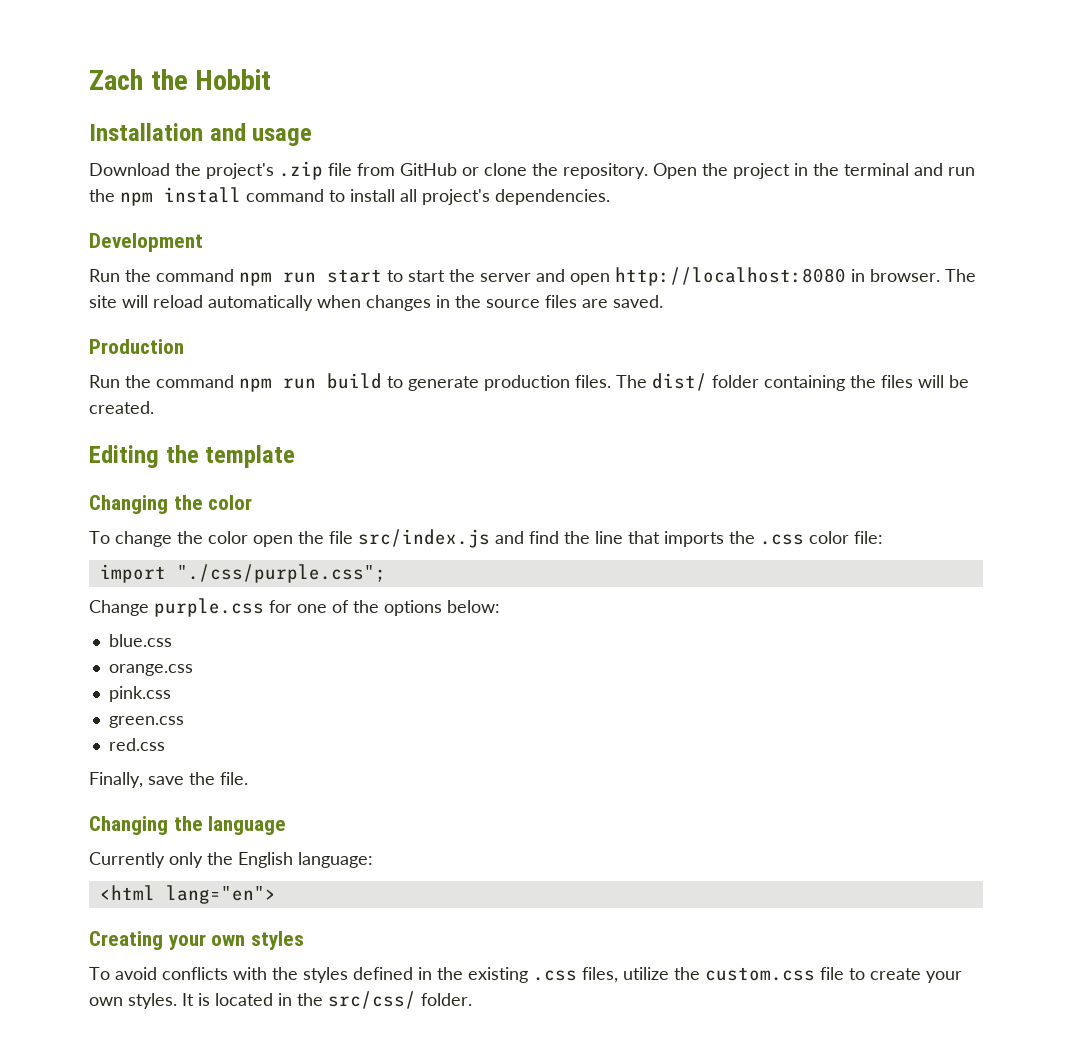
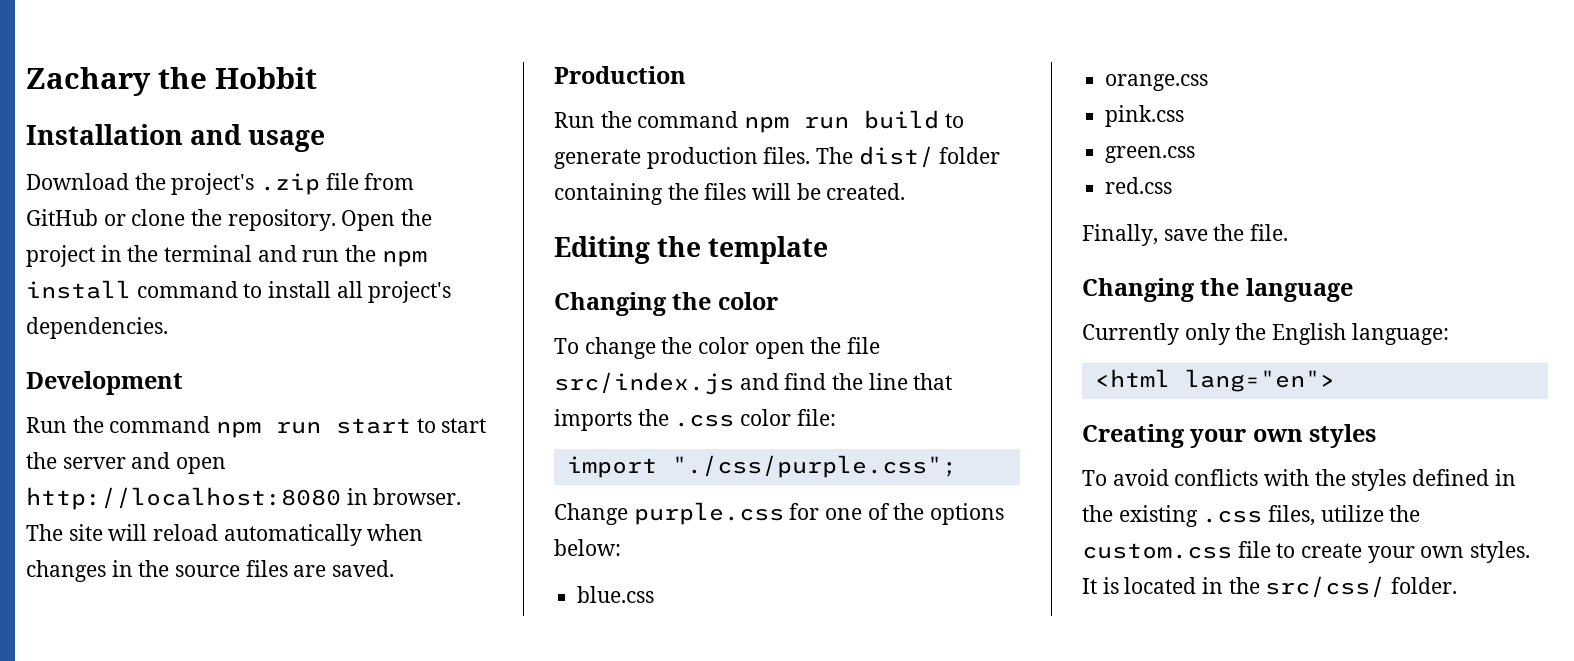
[89,69,143,90] Zach -> [26,67,151,96] Zachary

